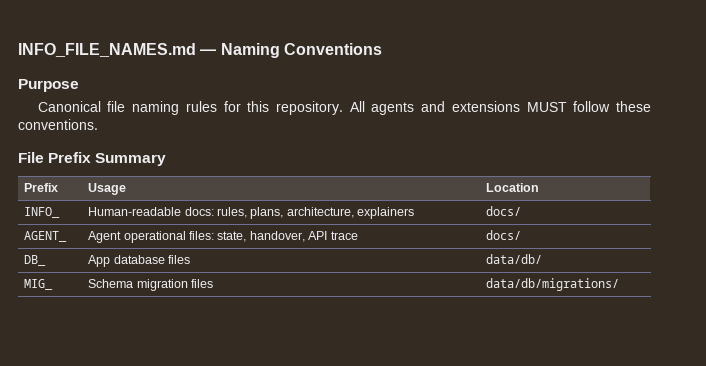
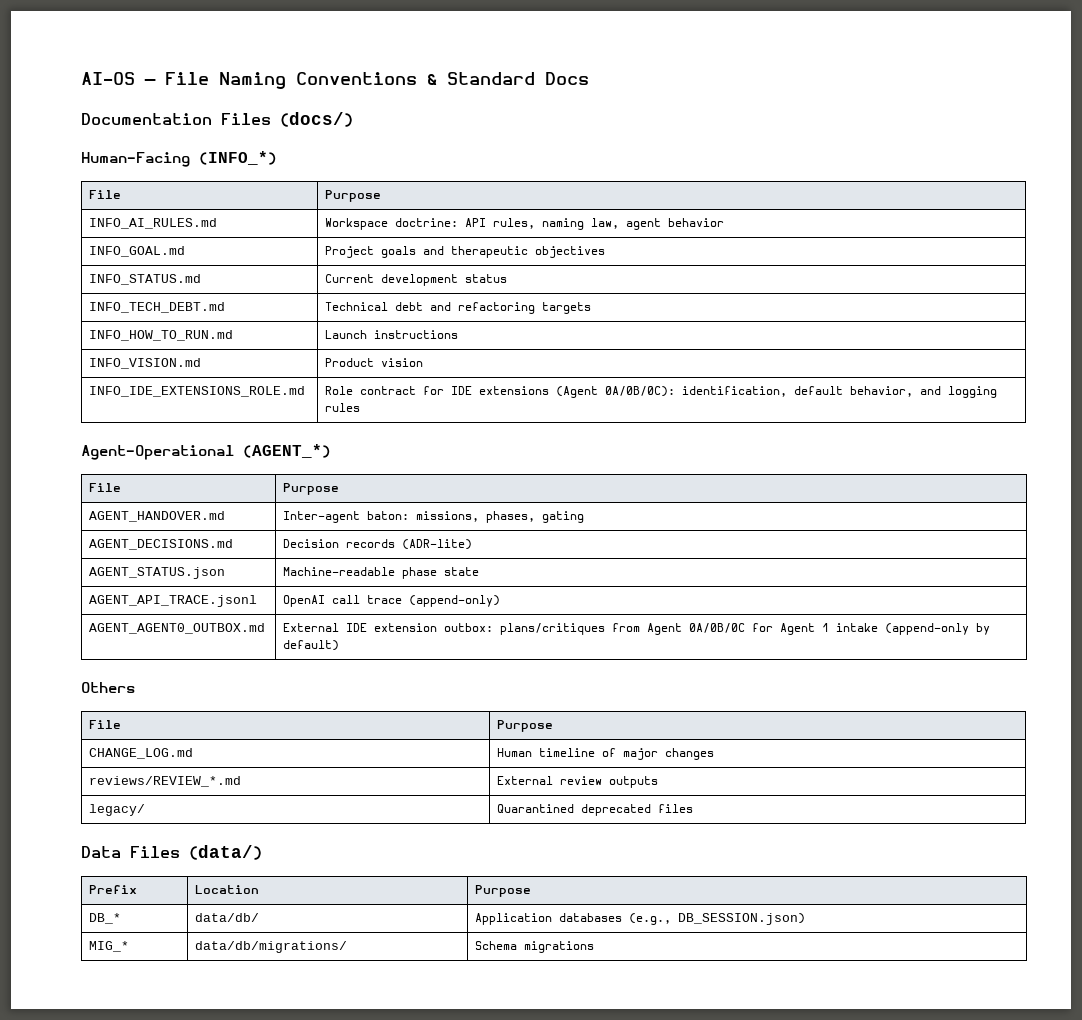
[18,43,217,57] INFO_FILE_NAMES.md — -> [81,72,209,85] AI-OS — File
[18,79,79,92] [37,101,651,115] [18,119,98,130] [18,152,167,166] [24,183,59,192] [88,183,127,195] [486,183,540,192] [24,207,61,218] [88,207,415,219] [486,206,522,216] [24,231,68,242] [88,231,358,243] [486,230,522,240] [24,255,47,266] [88,255,191,267] [486,254,543,264] [24,279,54,290] [88,279,214,291] [486,278,620,291] // Purpose // Canonical file naming rules for this repository. All agents and extensions MUST follow these conventions. // File Prefix Summary // Prefix | Usage | Location // INFO_ | Human-readable docs: rules, plans, architecture, explainers | docs/ // AGENT_ | Agent operational files: state, handover, API trace | docs/ // DB_ | App database files | data/db/ // MIG_ | Schema migration files | data/db/migrations/ -> [427,72,589,85] [81,112,353,127] [81,151,277,167] [88,190,121,199] [324,190,381,202] [88,218,217,229] [324,218,724,230] [88,246,185,257] [324,246,605,258] [88,274,201,285] [324,274,507,286] [88,302,225,313] [324,302,591,314] [88,330,233,341] [324,330,458,339] [88,358,201,369] [324,358,423,367] [88,386,305,397] [324,386,997,398] [324,403,360,412] [81,444,331,460] [88,483,121,492] [282,483,339,495] [88,511,225,522] [282,511,584,523] [88,539,233,550] [282,539,472,550] [88,567,225,579] [282,567,479,579] [88,595,257,607] [282,595,500,607] [88,623,265,634] [282,623,990,635] [282,640,339,651] [81,682,135,693] [88,720,121,729] [496,720,553,732] [88,748,193,759] [496,748,714,760] [88,776,241,787] [496,776,658,788] [88,804,145,816] [496,804,693,816] [81,845,262,860] [88,885,137,894] [194,885,259,894] [474,885,531,897] [88,913,121,924] [194,913,259,922] [474,913,805,925] [88,941,129,952] [194,941,347,953] [474,941,594,953] & Standard Docs // Documentation Files (docs/) // Human-Facing (INFO_*) // File | Purpose // INFO_AI_RULES.md | Workspace doctrine: API rules, naming law, agent behavior // INFO_GOAL.md | Project goals and therapeutic objectives // INFO_STATUS.md | Current development status // INFO_TECH_DEBT.md | Technical debt and refactoring targets // INFO_HOW_TO_RUN.md | Launch instructions // INFO_VISION.md | Product vision // INFO_IDE_EXTENSIONS_ROLE.md | Role contract for IDE extensions (Agent 0A/0B/0C): identification, default behavior, and logging rules // Agent-Operational (AGENT_*) // File | Purpose // AGENT_HANDOVER.md | Inter-agent baton: missions, phases, gating // AGENT_DECISIONS.md | Decision records (ADR-lite) // AGENT_STATUS.json | Machine-readable phase state // AGENT_API_TRACE.jsonl | OpenAI call trace (append-only) // AGENT_AGENT0_OUTBOX.md | External IDE extension outbox: plans/critiques from Agent 0A/0B/0C for Agent 1 intake (append-only by default) // Others // File | Purpose // CHANGE_LOG.md | Human timeline of major changes // reviews/REVIEW_*.md | External review outputs // legacy/ | Quarantined deprecated files // Data Files (data/) // Prefix | Location | Purpose // DB_* | data/db/ | Application databases (e.g., DB_SESSION.json) // MIG_* | data/db/migrations/ | Schema migrations

